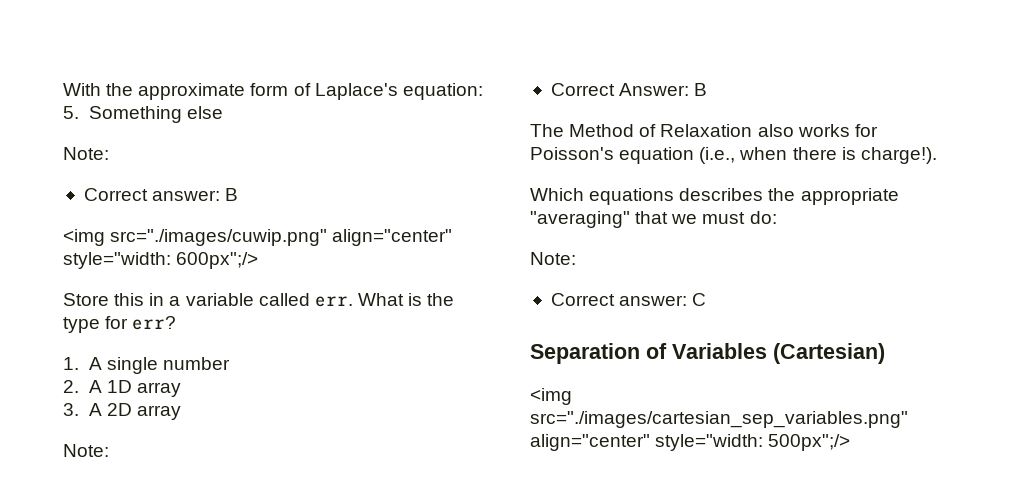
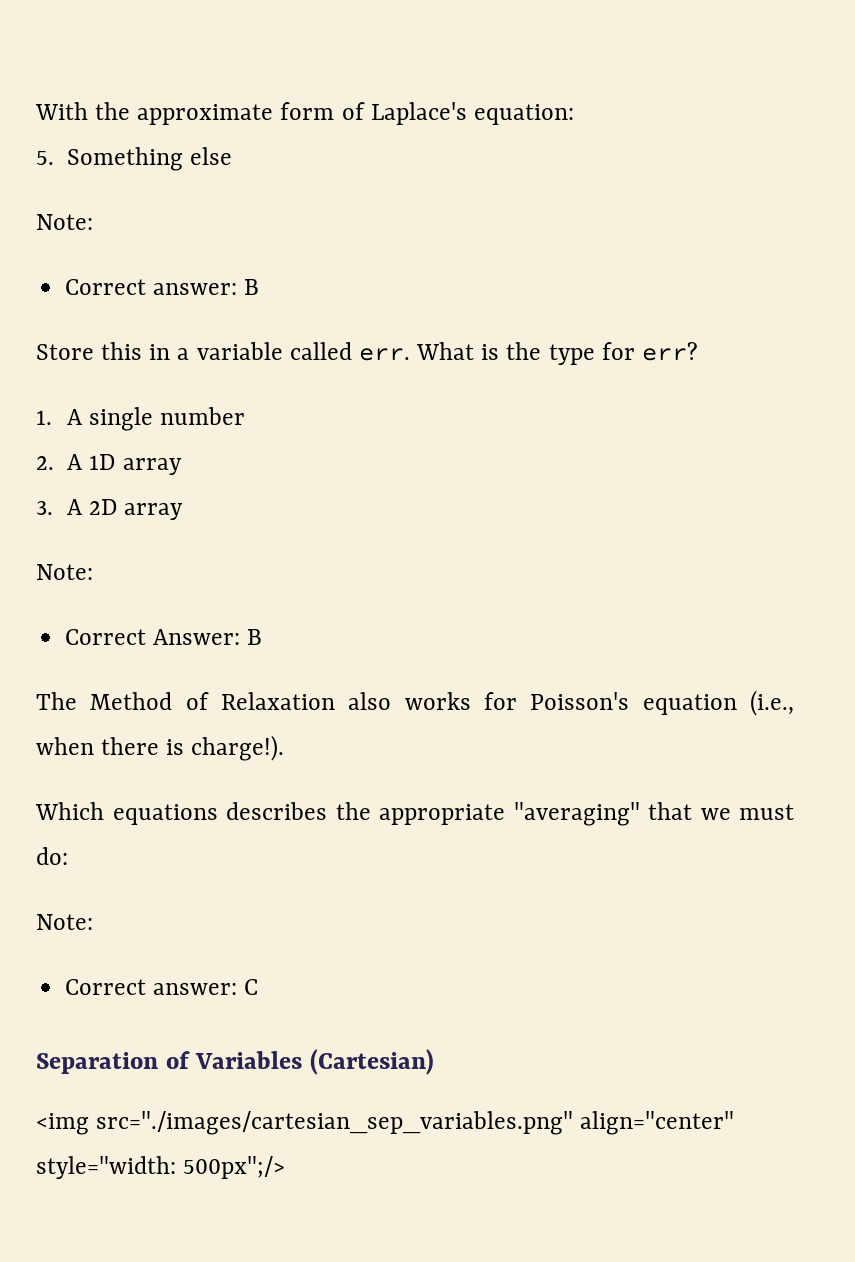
[63,229,453,246] [63,252,259,269] // <img src="./images/cuwip.png" align="center" style="width: 600px";/> -> (260, 287) none

